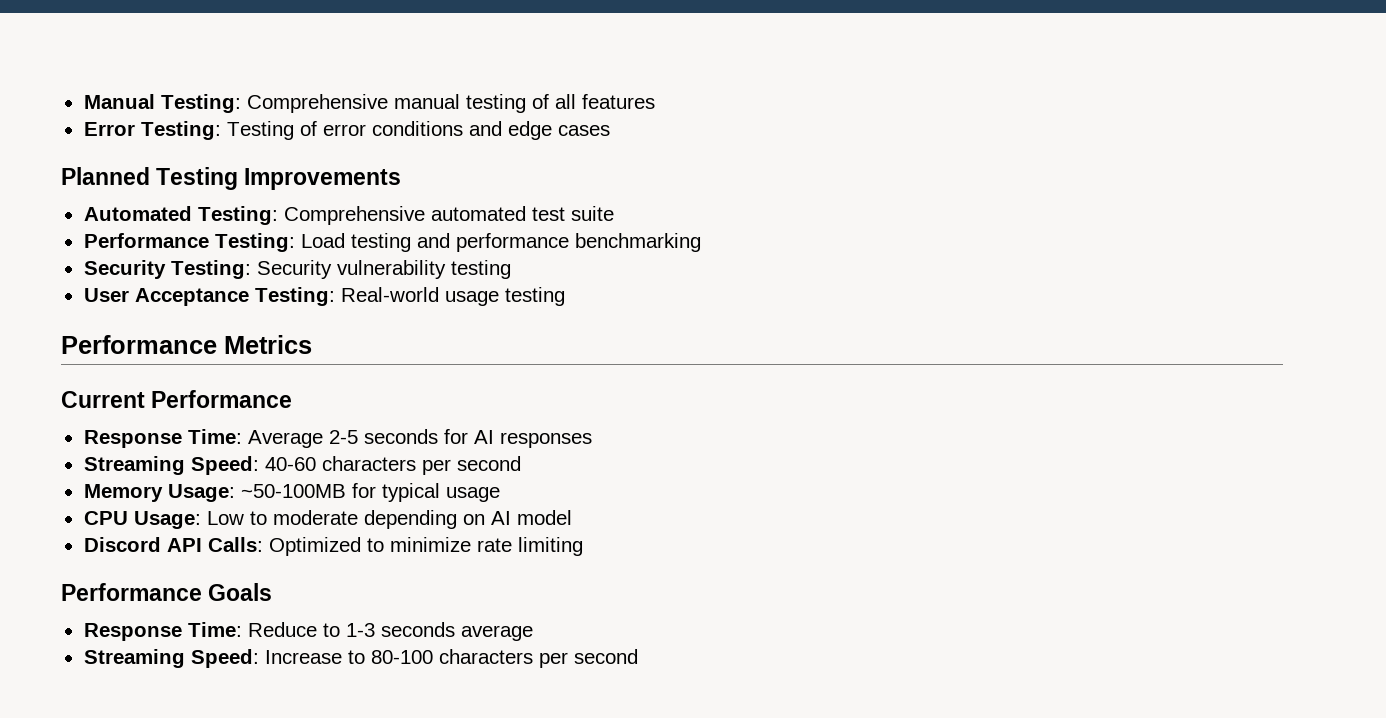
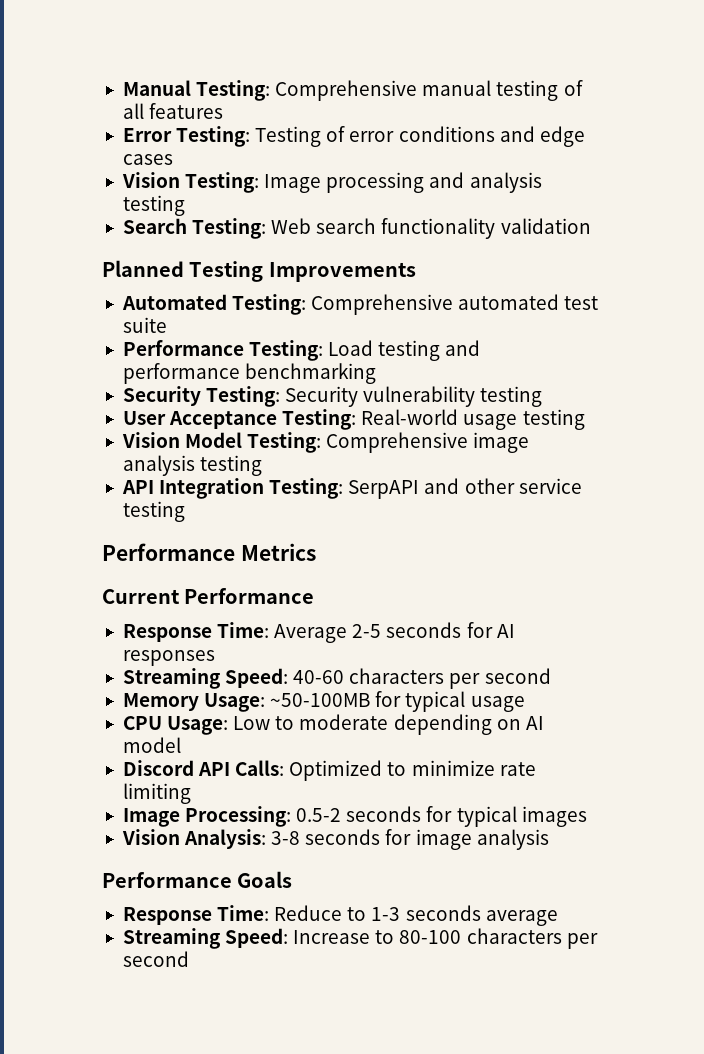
(610, 130) none -> [121,172,542,193] [122,195,185,216] [122,218,591,239] // Vision Testing: Image processing and analysis testing // Search Testing: Web search functionality validation
(565, 296) none -> [121,432,530,453] [122,455,263,476] [121,478,582,499] [122,501,185,522] // Vision Model Testing: Comprehensive image analysis testing // API Integration Testing: SerpAPI and other service testing
(583, 546) none -> [122,806,587,827] [121,829,549,850] // Image Processing: 0.5-2 seconds for typical images // Vision Analysis: 3-8 seconds for image analysis

